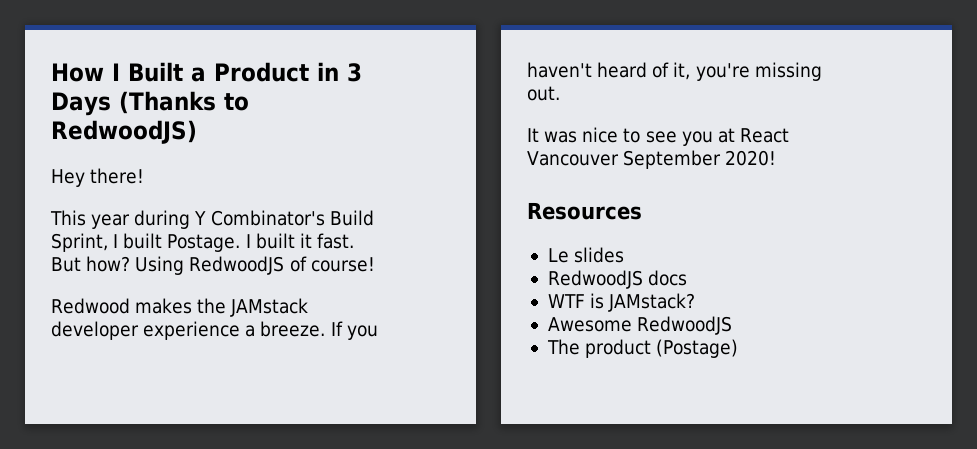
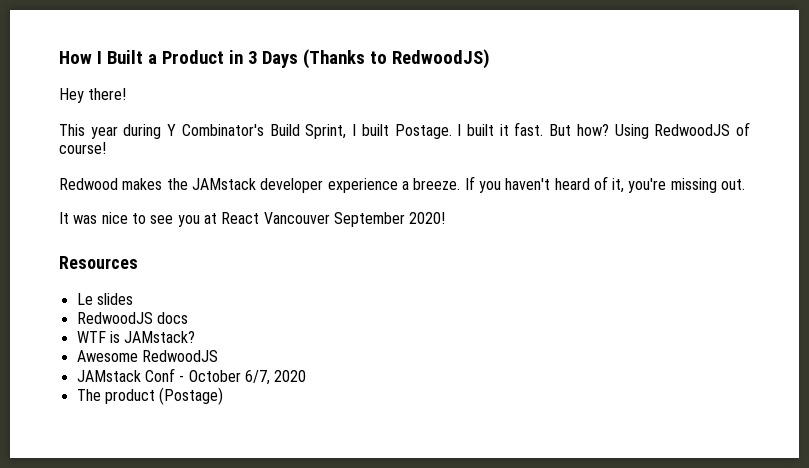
(733, 325) none -> [76,368,307,385] // JAMstack Conf - October 6/7, 2020

